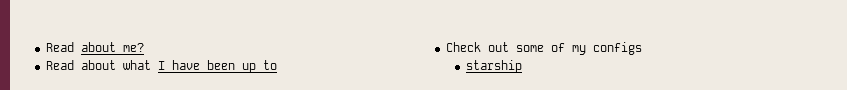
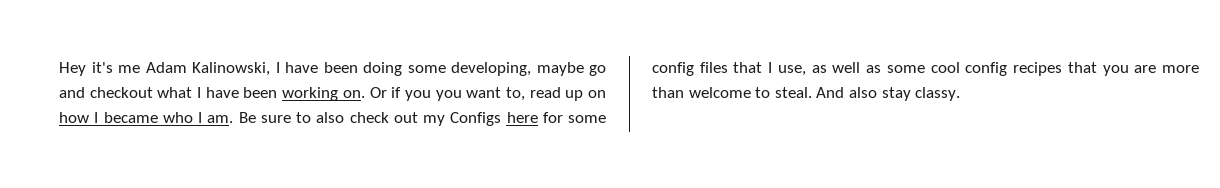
[45,42,144,52] [45,60,277,73] [445,42,642,55] [465,60,522,73] Read about me? // Read about what I have been up to // Check out some of my configs // starship -> [59,62,606,76] [59,87,606,101] [59,112,606,126] [652,62,1199,76] [652,87,961,101] Hey it's me Adam Kalinowski, I have been doing some developing, maybe go and checkout what I have been working on. Or if you you want to, read up on how I became who I am. Be sure to also check out my Configs here for some config files that I use, as well as some cool config recipes that you are more than welcome to steal. And also stay classy.

